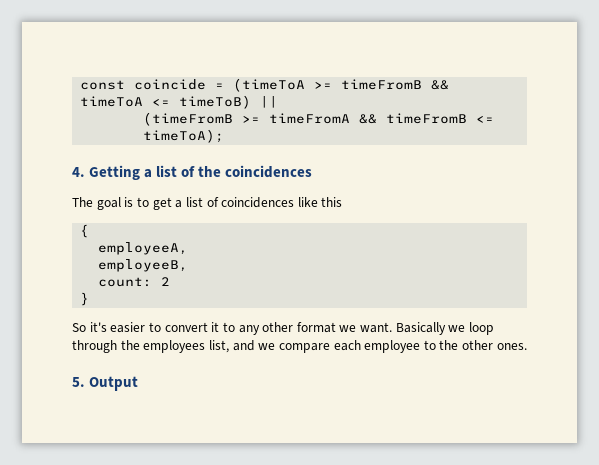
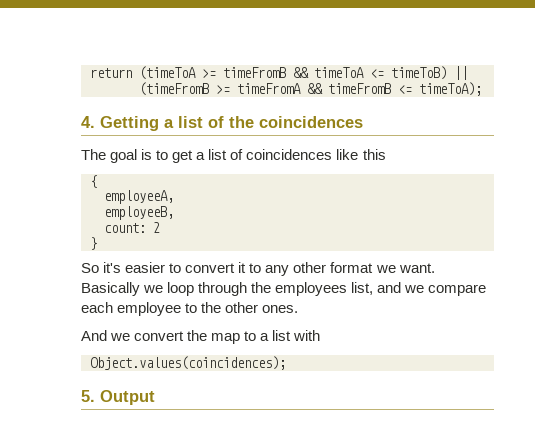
[80,79,225,90] const coincide = -> [90,68,132,78] return
(527, 346) none -> [81,330,321,344] [90,356,286,370] // And we convert the map to a list with // Object.values(coincidences);

